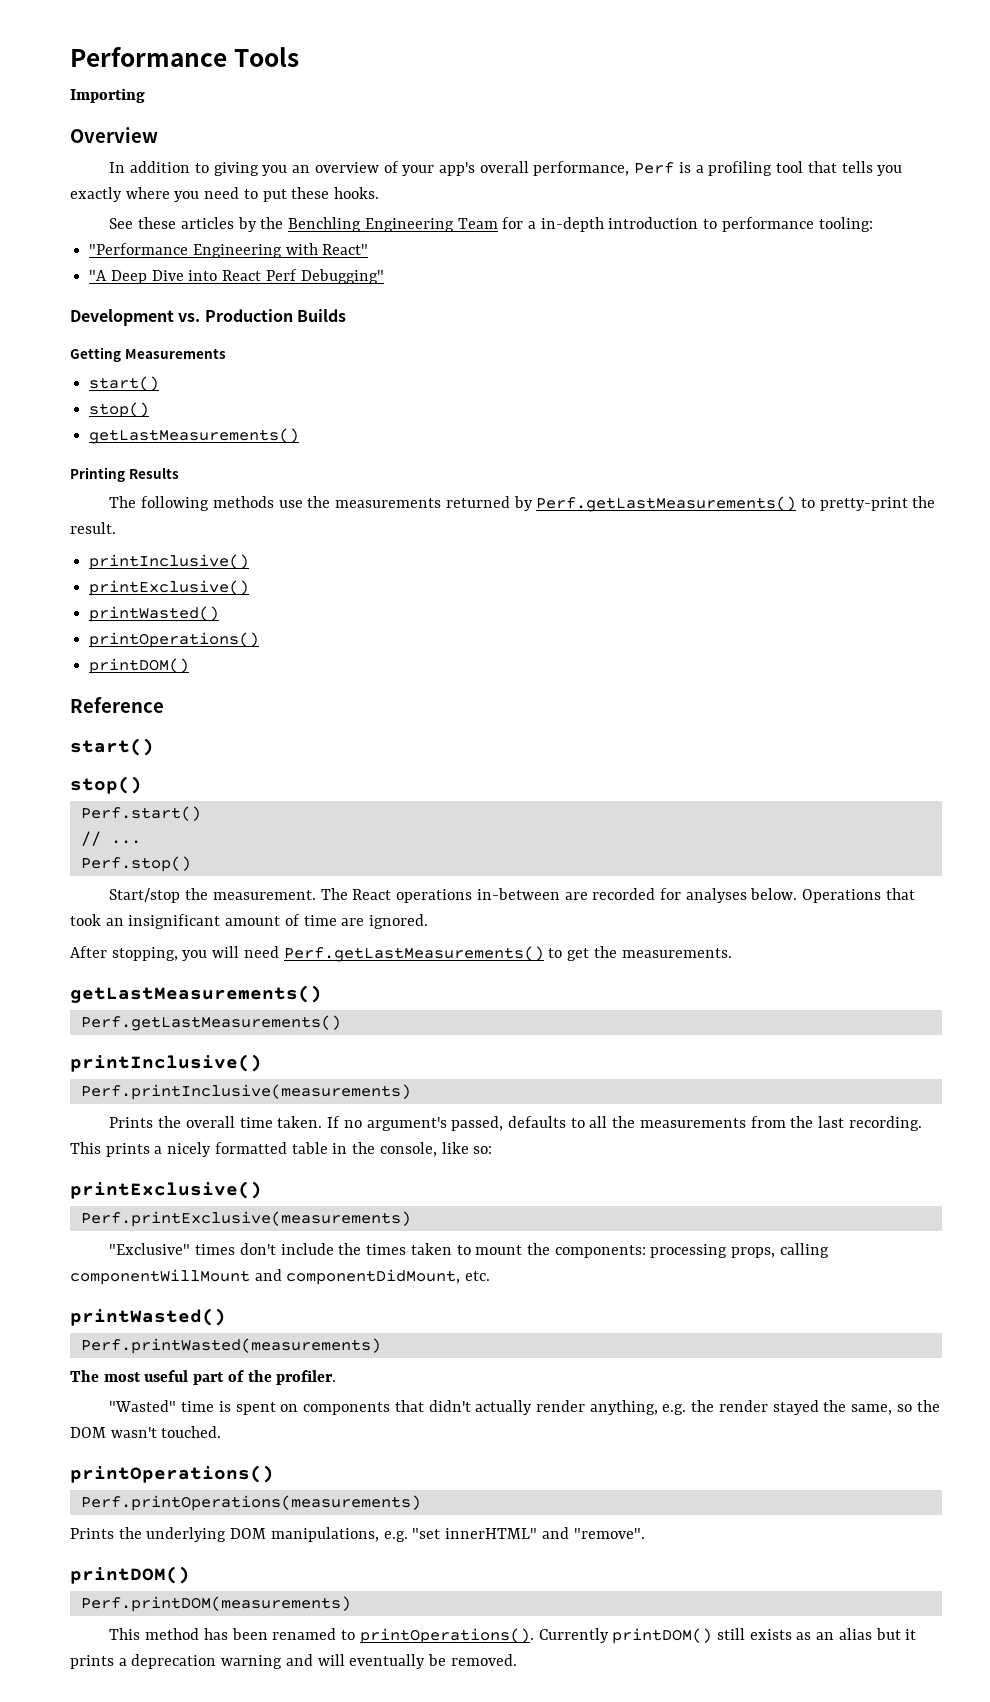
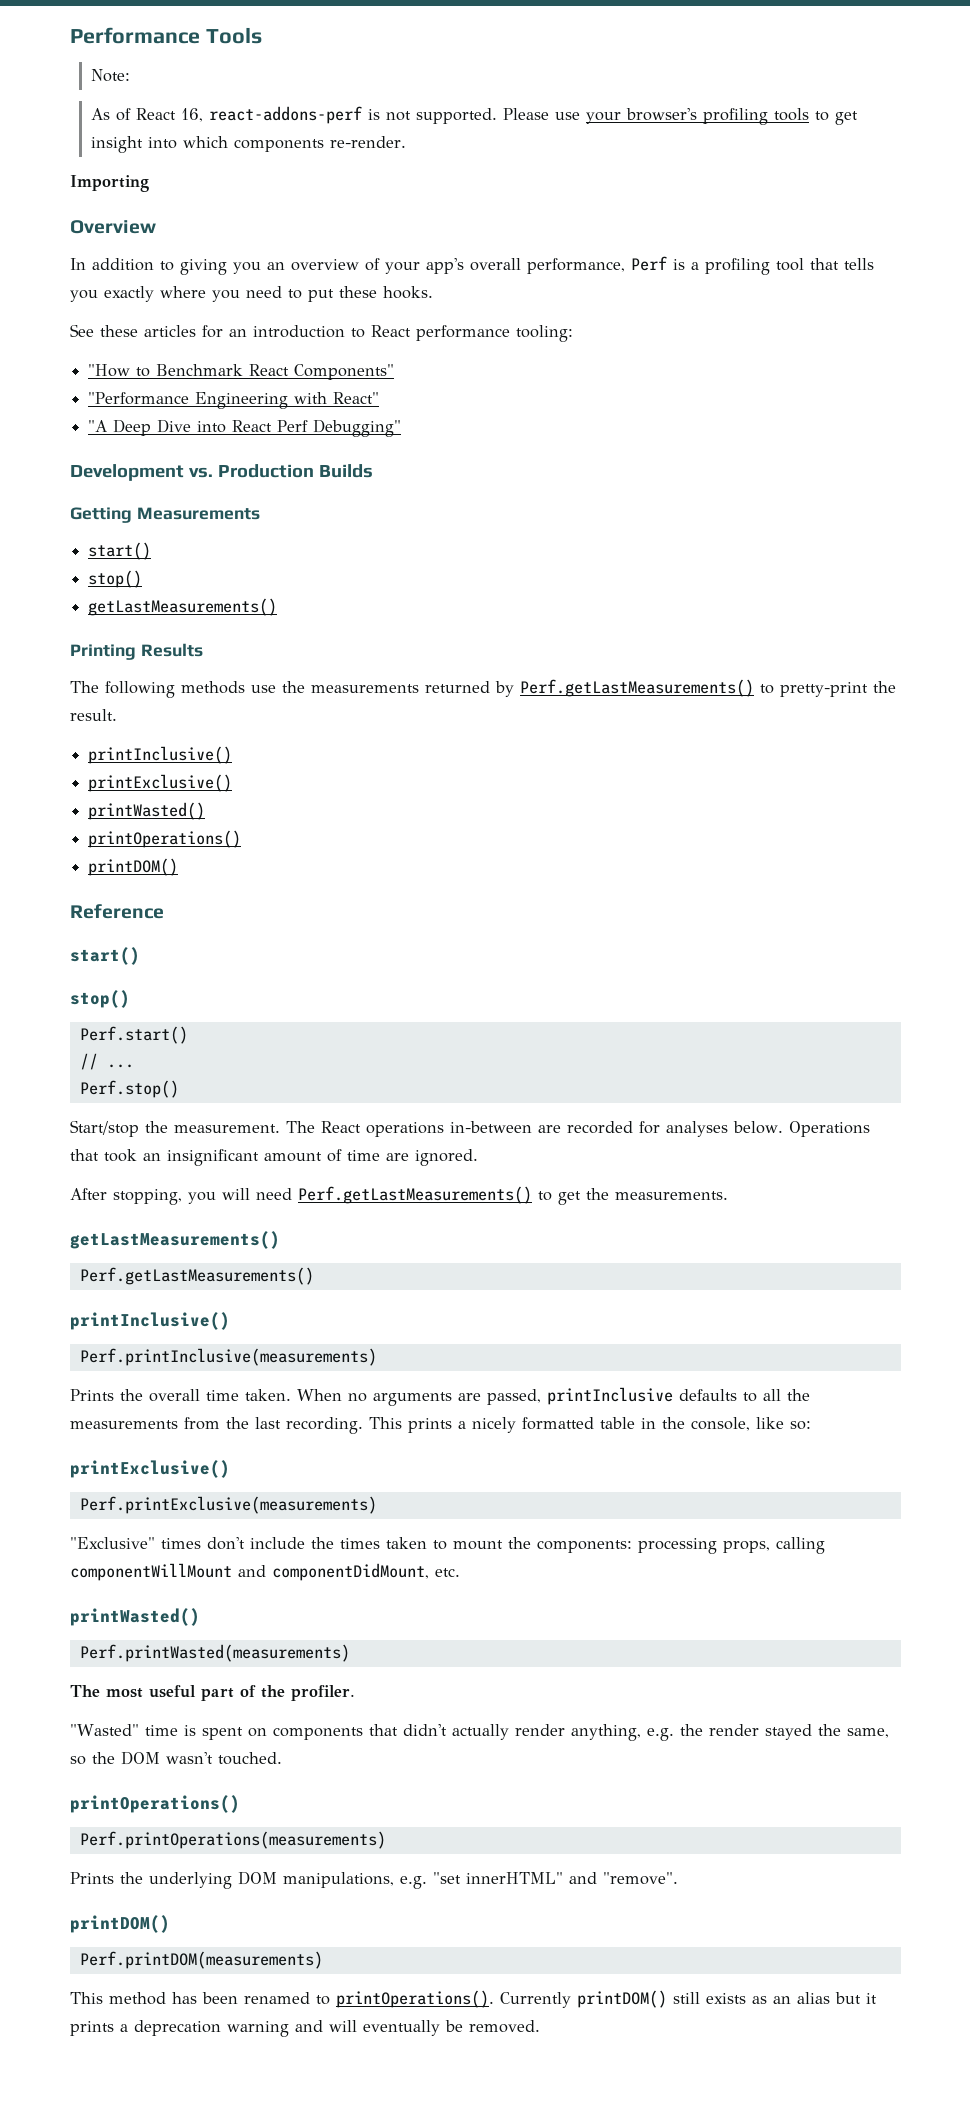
(299, 57) none -> [91,69,131,82] [91,106,859,125] [91,136,407,153] // Note: // As of React 16, react-addons-perf is not supported. Please use your browser's profiling tools to get insight into which components re-render.
[237,217,604,232] by the Benchling Engineering Team for a in-depth -> [202,325,247,338] for an
(718, 224) none -> [371,325,411,337] React
(873, 224) none -> [88,364,395,380] // "How to Benchmark React Components"
[327,1116,504,1131] If no argument's passed, -> [297,1387,673,1406] When no arguments are passed, printInclusive

